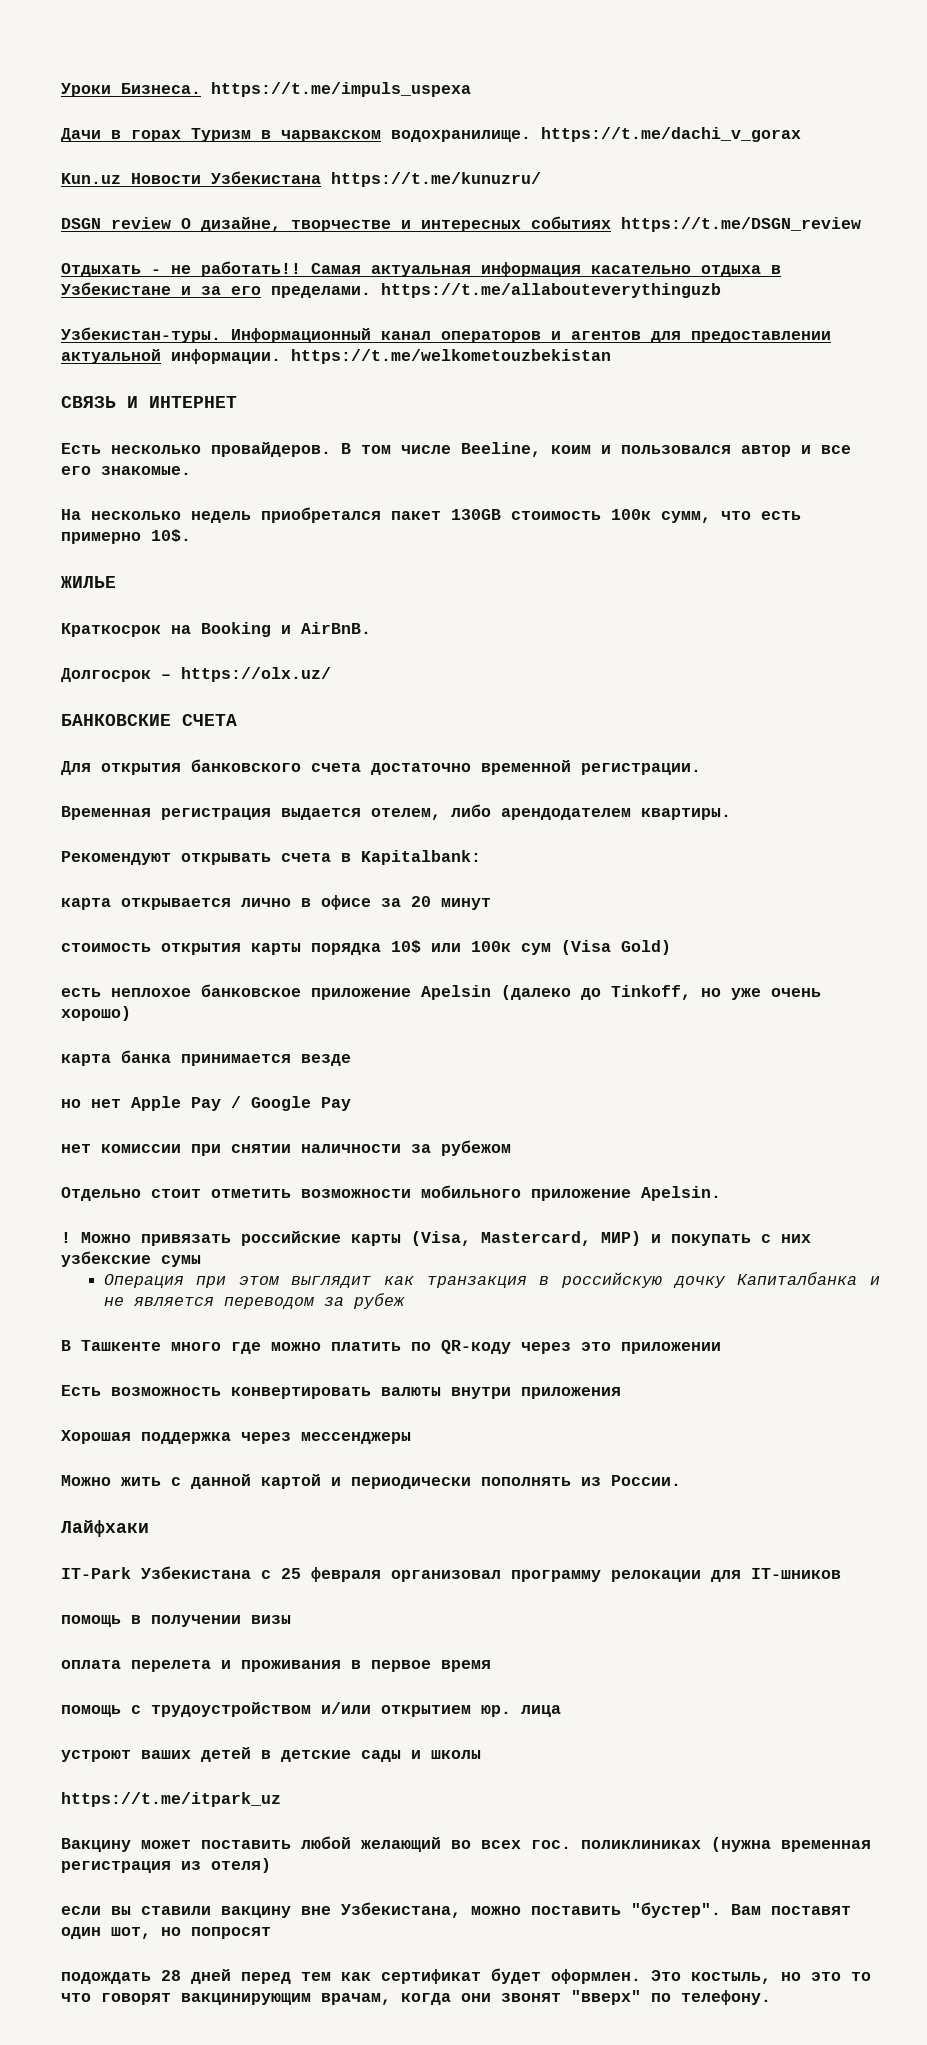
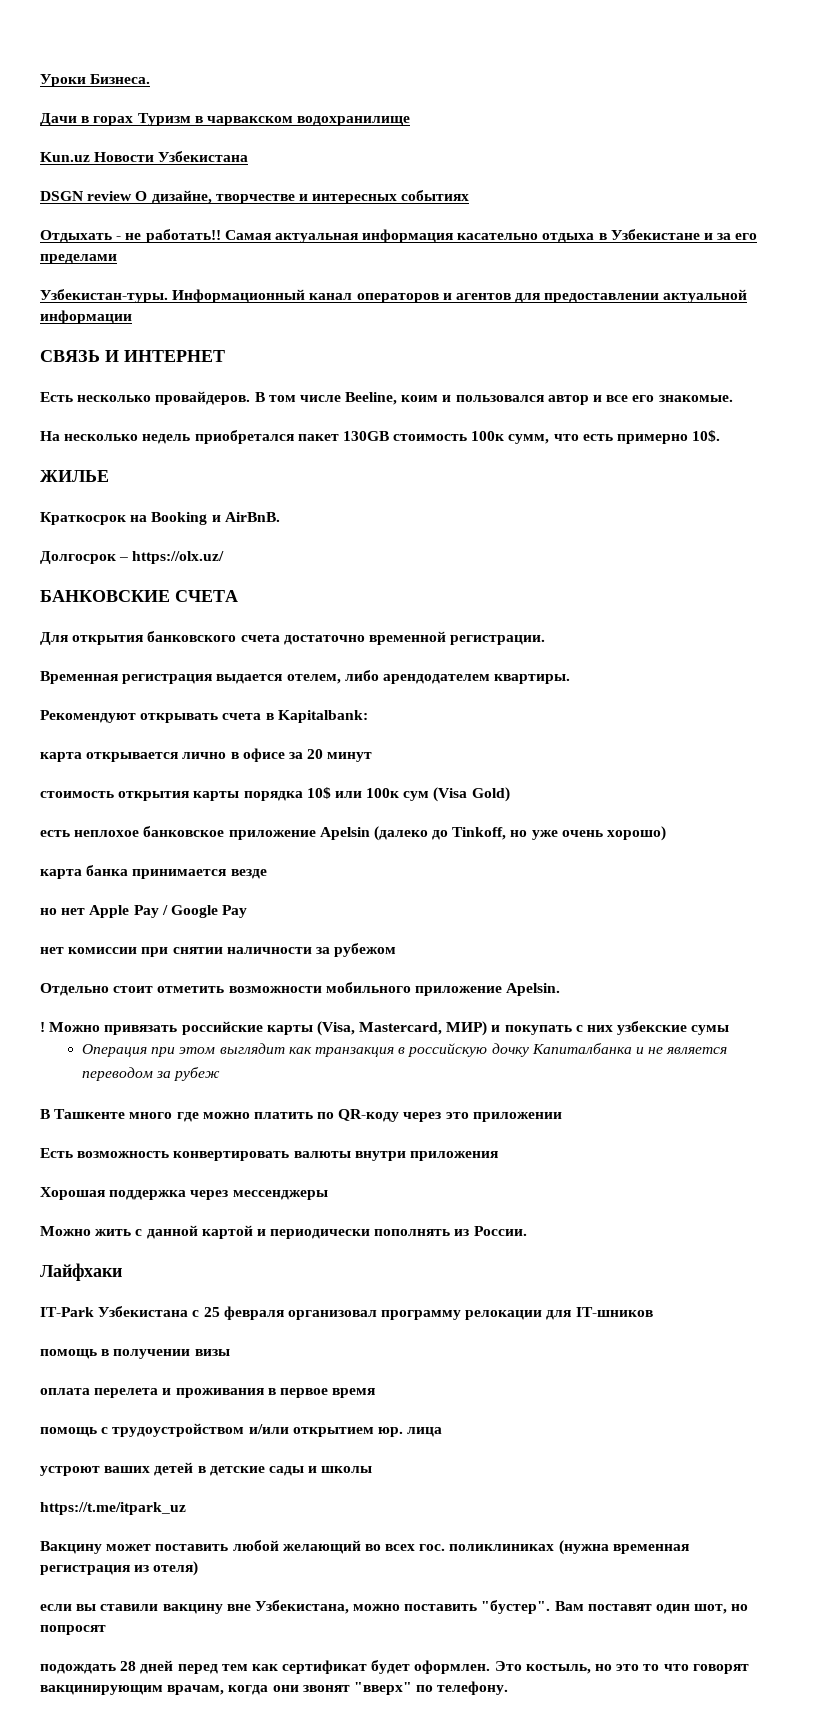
[211,82,471,97] https://t.me/impuls_uspexa -> (151, 79) none
[391,127,801,142] водохранилище. https://t.me/dachi_v_gorax -> [297,116,411,126] водохранилище
[331,172,541,187] https://t.me/kunuzru/ -> (249, 156) none
[621,217,861,232] https://t.me/DSGN_review -> (470, 195) none
[271,283,721,298] пределами. https://t.me/allabouteverythinguzb -> [40,254,117,264] пределами
[171,349,611,364] информации. https://t.me/welkometouzbekistan -> [40,310,132,324] информации

